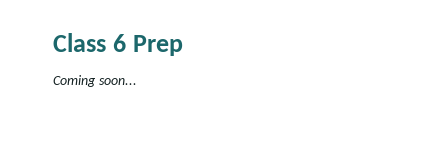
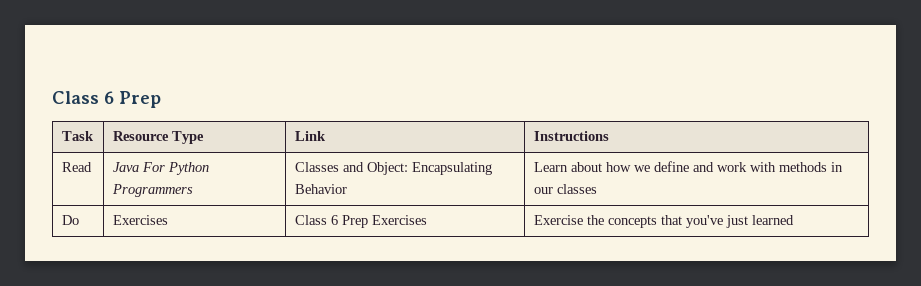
[53,33,183,56] [53,75,137,87] Class 6 Prep // Coming soon... -> [52,91,161,108] [61,131,94,141] [112,131,204,144] [294,131,326,141] [533,131,609,141] [61,162,92,172] [112,162,209,175] [111,184,193,197] [294,162,492,175] [294,184,347,194] [533,161,843,172] [533,184,597,194] [61,215,79,225] [112,215,168,225] [294,215,427,228] [533,215,794,228] Class 6 Prep // Task | Resource Type | Link | Instructions // Read | Java For Python Programmers | Classes and Object: Encapsulating Behavior | Learn about how we define and work with methods in our classes // Do | Exercises | Class 6 Prep Exercises | Exercise the concepts that you've just learned

